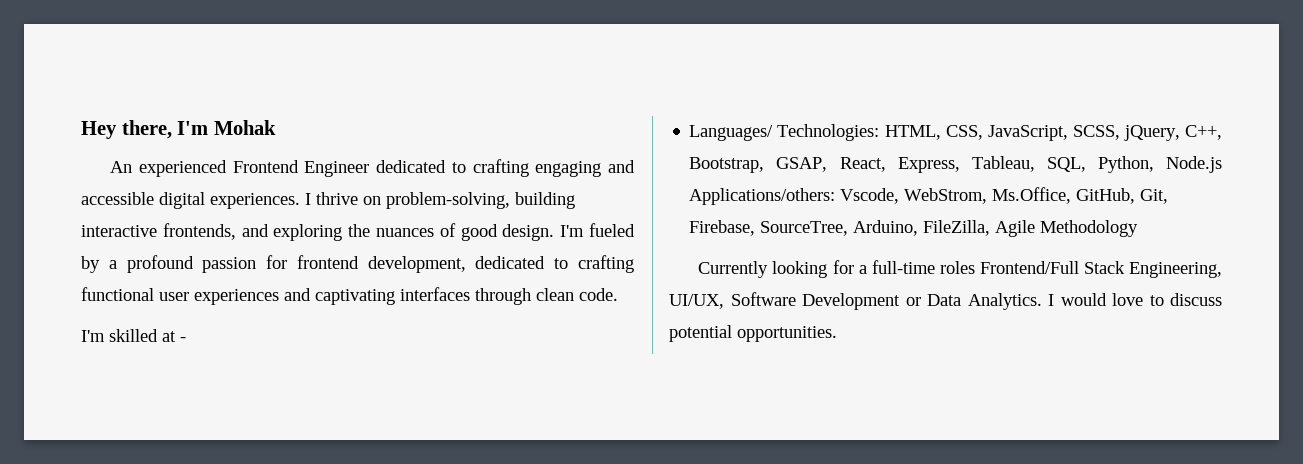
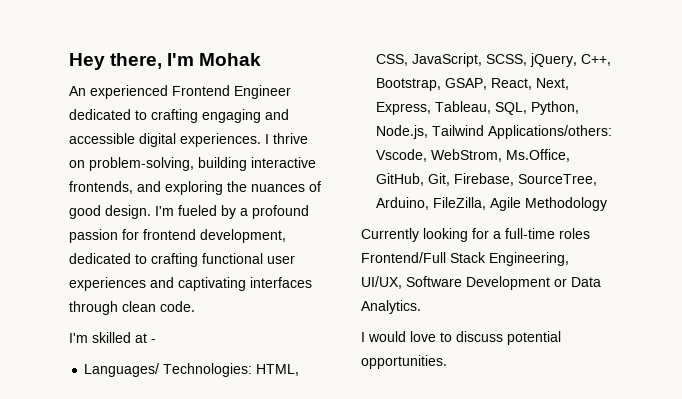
(886, 164) none -> [536,78,570,90] Next,
[1166,156,1222,173] Node.js -> [376,125,485,139] Node.js, Tailwind
(1042, 301) none -> (421, 307) //

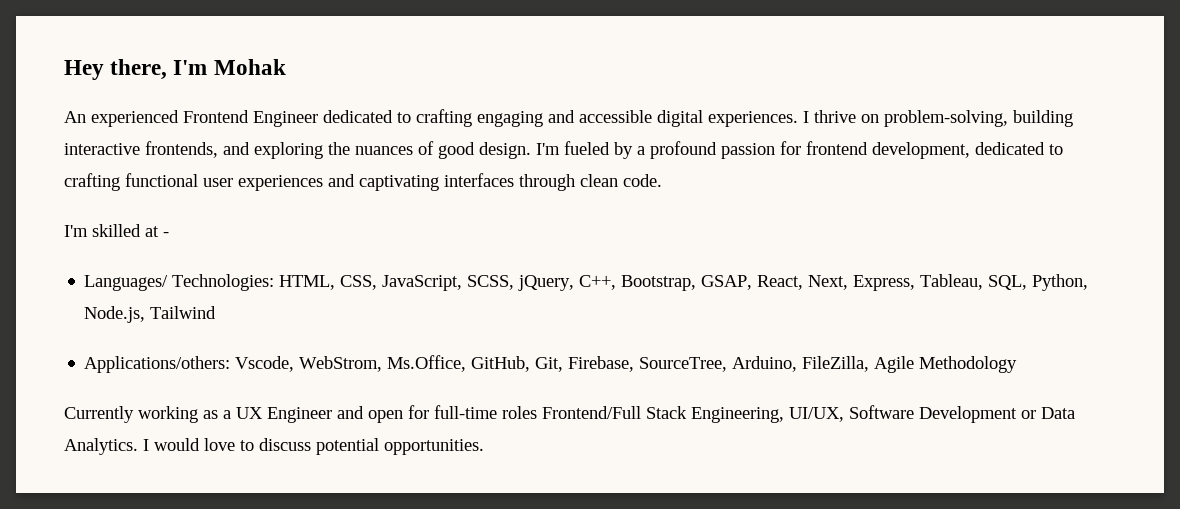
(485, 130) none -> (217, 312) //
[423,228,501,242] looking for a -> [138,405,429,423] working as a UX Engineer and open for
(421, 307) // -> (138, 446) none

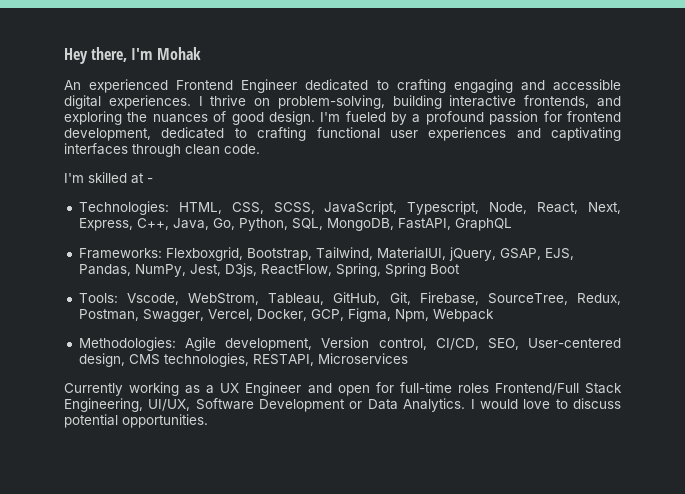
[84,275,169,291] Languages/ -> (153, 180) none
[382,274,1089,291] [84,306,217,323] [84,356,231,373] JavaScript, SCSS, jQuery, C++, Bootstrap, GSAP, React, Next, Express, Tableau, SQL, Python, Node.js, Tailwind // Applications/others: -> [273,201,621,215] [78,218,512,231] [78,247,574,261] [78,263,460,277] [78,293,118,303] SCSS, JavaScript, Typescript, Node, React, Next, Express, C++, Java, Go, Python, SQL, MongoDB, FastAPI, GraphQL // Frameworks: Flexboxgrid, Bootstrap, Tailwind, MaterialUI, jQuery, GSAP, EJS, Pandas, NumPy, Jest, D3js, ReactFlow, Spring, Spring Boot // Tools:
[387,355,467,372] Ms.Office, -> [268,293,325,305] Tableau,
[732,356,1018,373] Arduino, FileZilla, Agile Methodology -> [577,293,621,305] [78,308,494,322] [78,337,621,351] [78,353,408,367] Redux, Postman, Swagger, Vercel, Docker, GCP, Figma, Npm, Webpack // Methodologies: Agile development, Version control, CI/CD, SEO, User-centered design, CMS technologies, RESTAPI, Microservices

